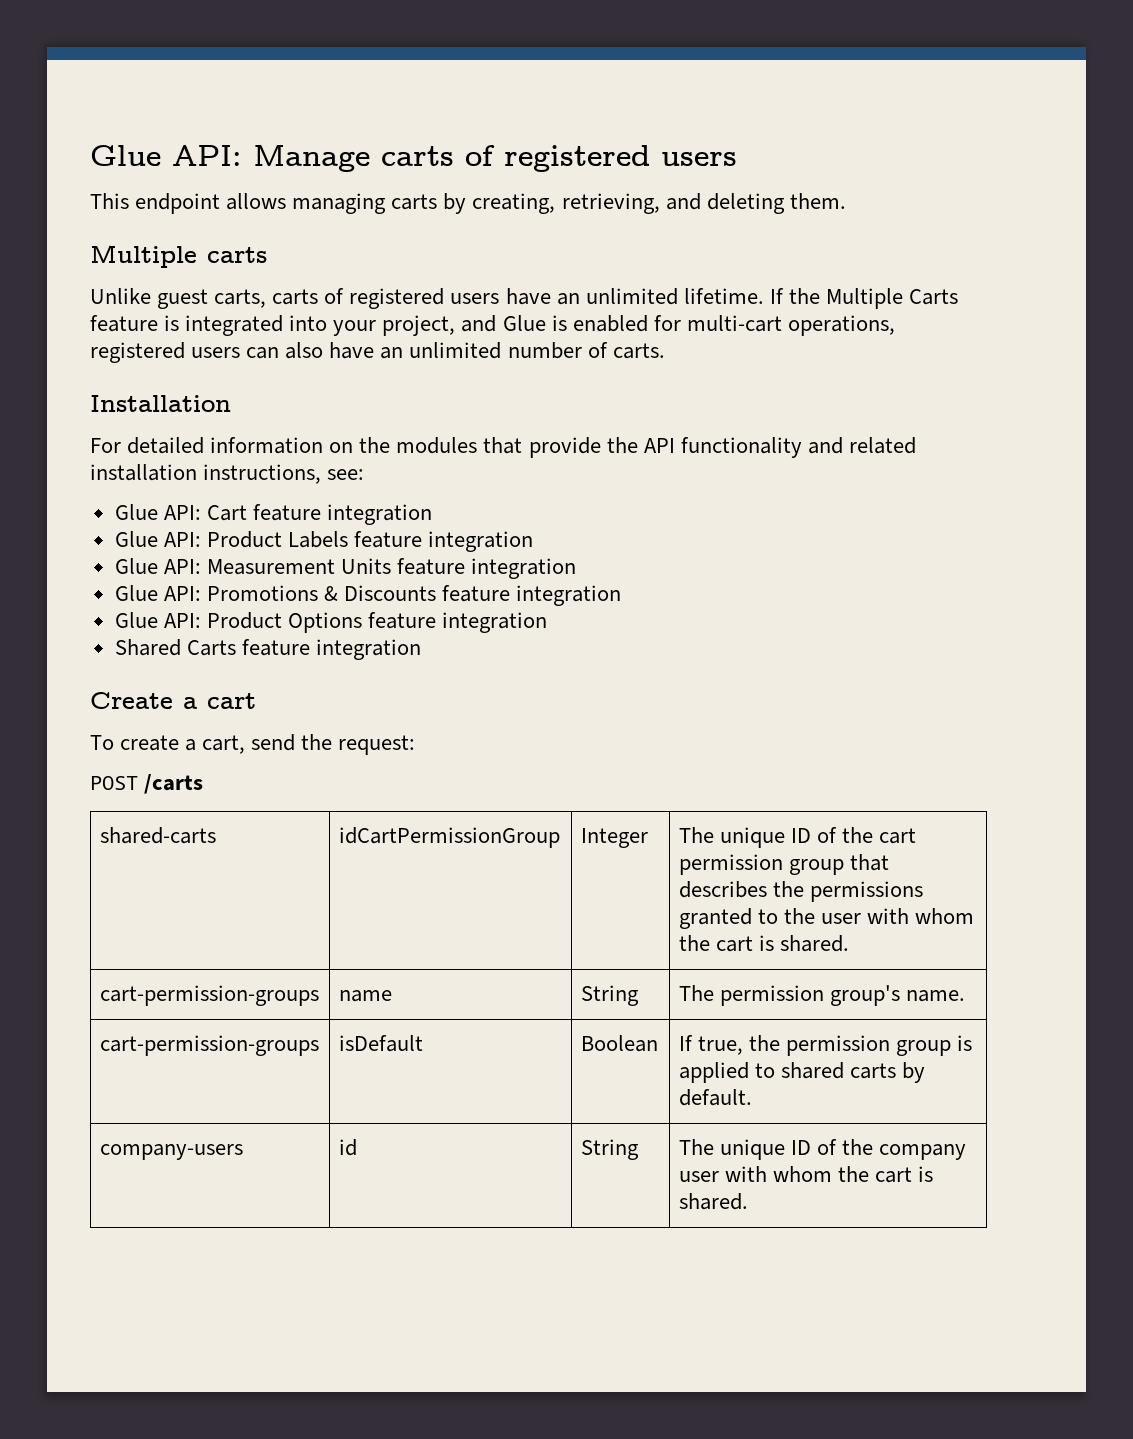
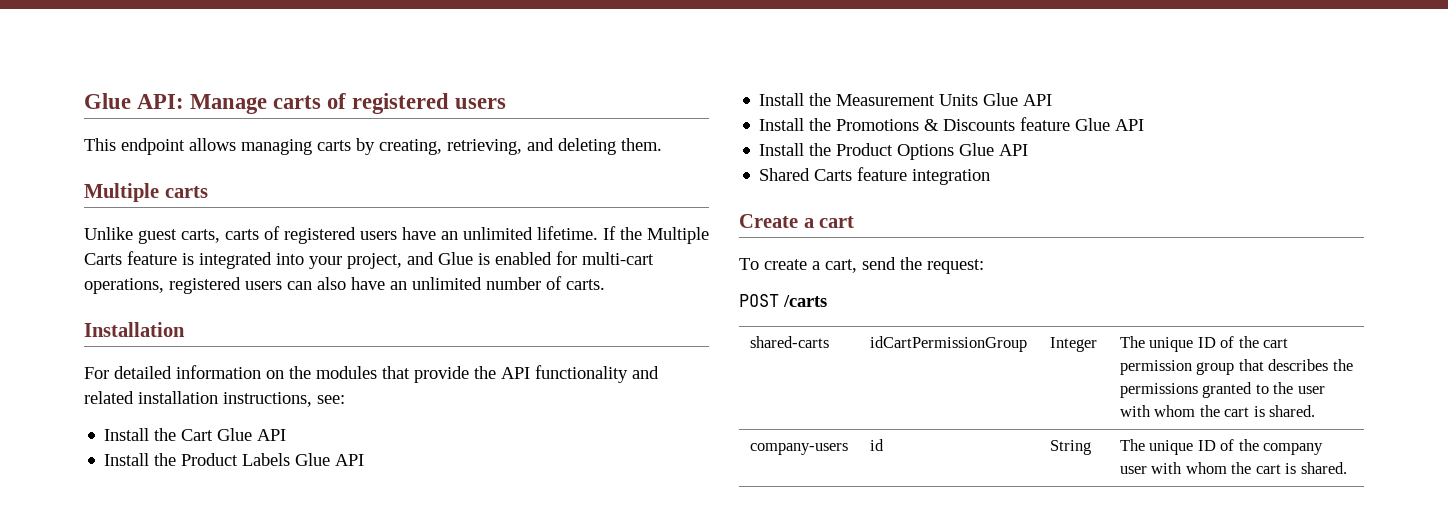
[114,504,433,525] [114,531,534,552] [114,558,577,579] [114,585,622,606] [114,612,548,633] Glue API: Cart feature integration // Glue API: Product Labels feature integration // Glue API: Measurement Units feature integration // Glue API: Promotions & Discounts feature integration // Glue API: Product Options feature integration -> [104,428,287,441] [104,453,365,466] [759,93,1053,106] [759,117,1145,131] [759,143,1029,160] Install the Cart Glue API // Install the Product Labels Glue API // Install the Measurement Units Glue API // Install the Promotions & Discounts feature Glue API // Install the Product Options Glue API
[99,985,319,1006] [338,990,392,1002] [580,985,639,1006] [678,985,966,1006] [99,1035,319,1056] [338,1035,423,1052] [580,1035,658,1052] [678,1035,973,1056] [678,1062,926,1083] [678,1089,752,1106] // cart-permission-groups | name | String | The permission group's name. // cart-permission-groups | isDefault | Boolean | If true, the permission group is applied to shared carts by default. -> (1316, 411) none

